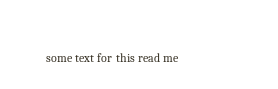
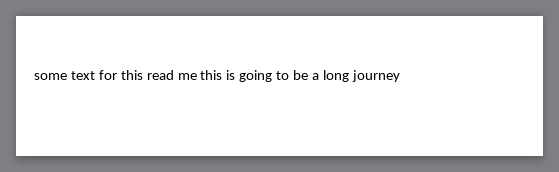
(180, 59) none -> [200,70,400,82] this is going to be a long journey

